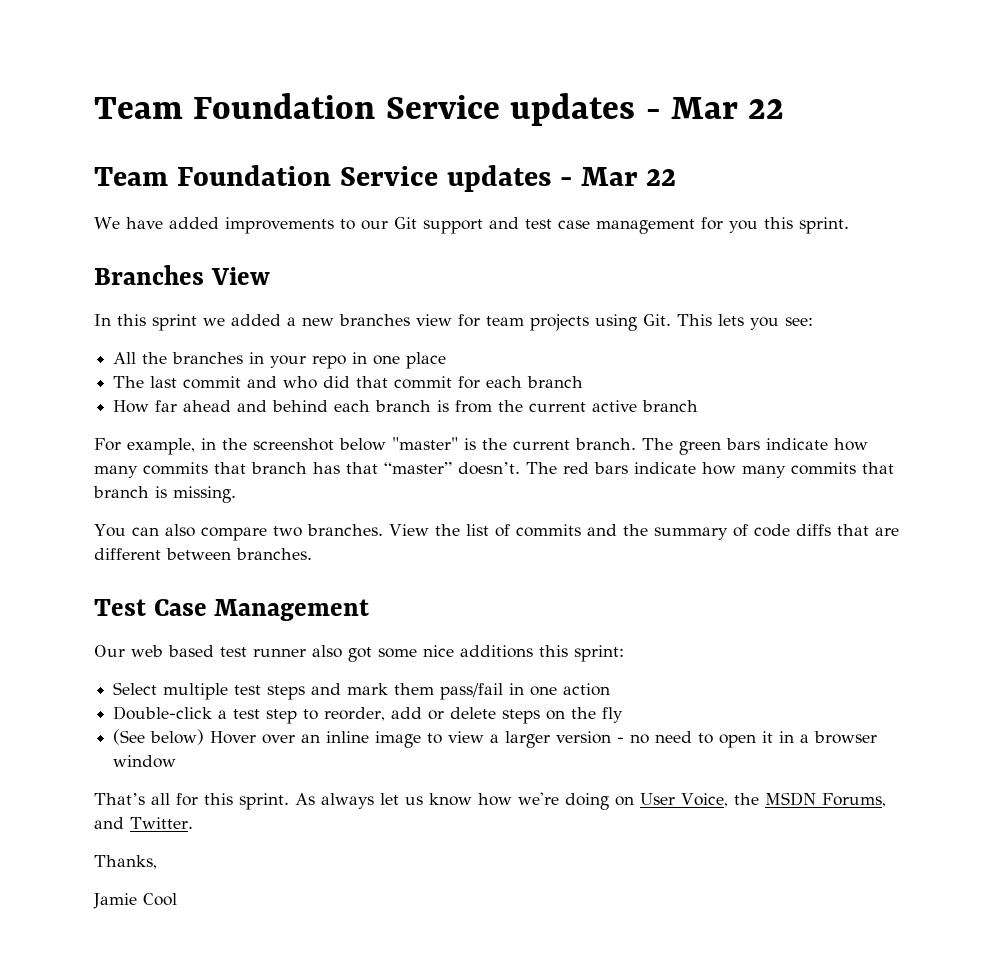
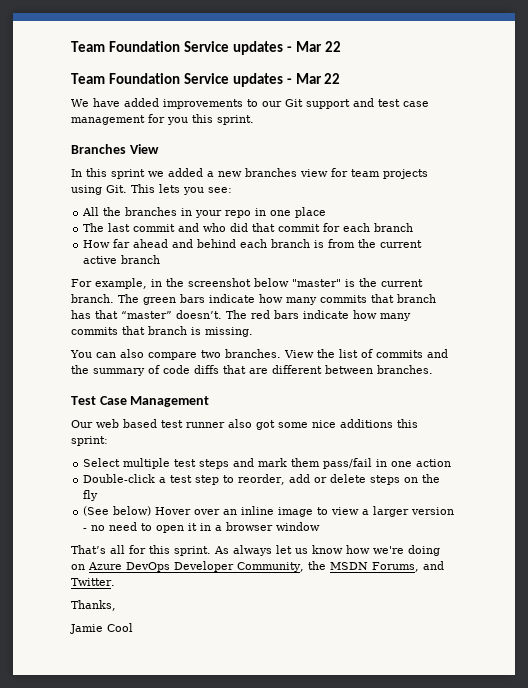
[640,793,728,807] User Voice, -> [88,561,304,572] Azure DevOps Developer Community,

